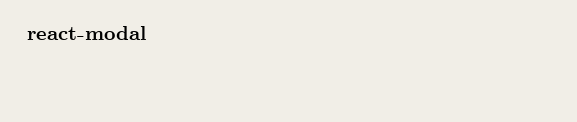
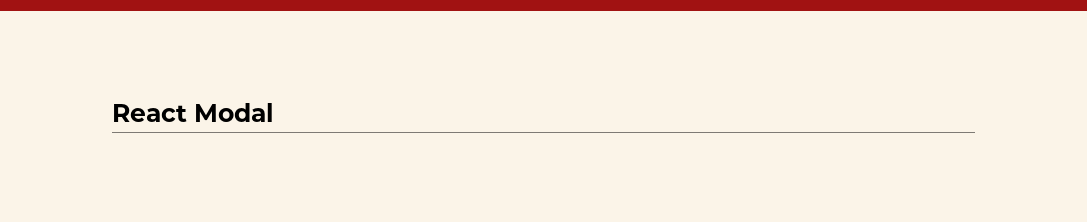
[27,26,146,40] react-modal -> [112,103,274,122] React Modal

